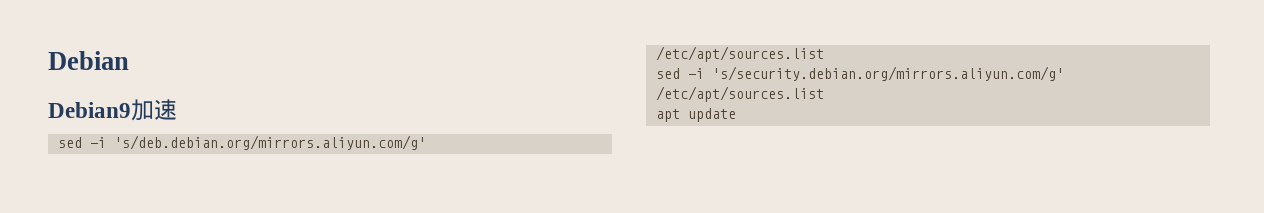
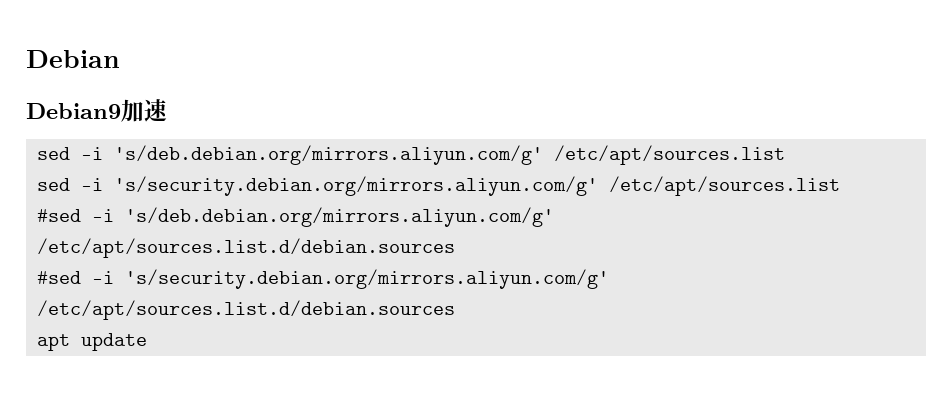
(825, 94) none -> [36,207,554,227] [36,238,455,258] [36,269,609,289] [36,300,455,320] // #sed -i 's/deb.debian.org/mirrors.aliyun.com/g' /etc/apt/sources.list.d/debian.sources // #sed -i 's/security.debian.org/mirrors.aliyun.com/g' /etc/apt/sources.list.d/debian.sources

